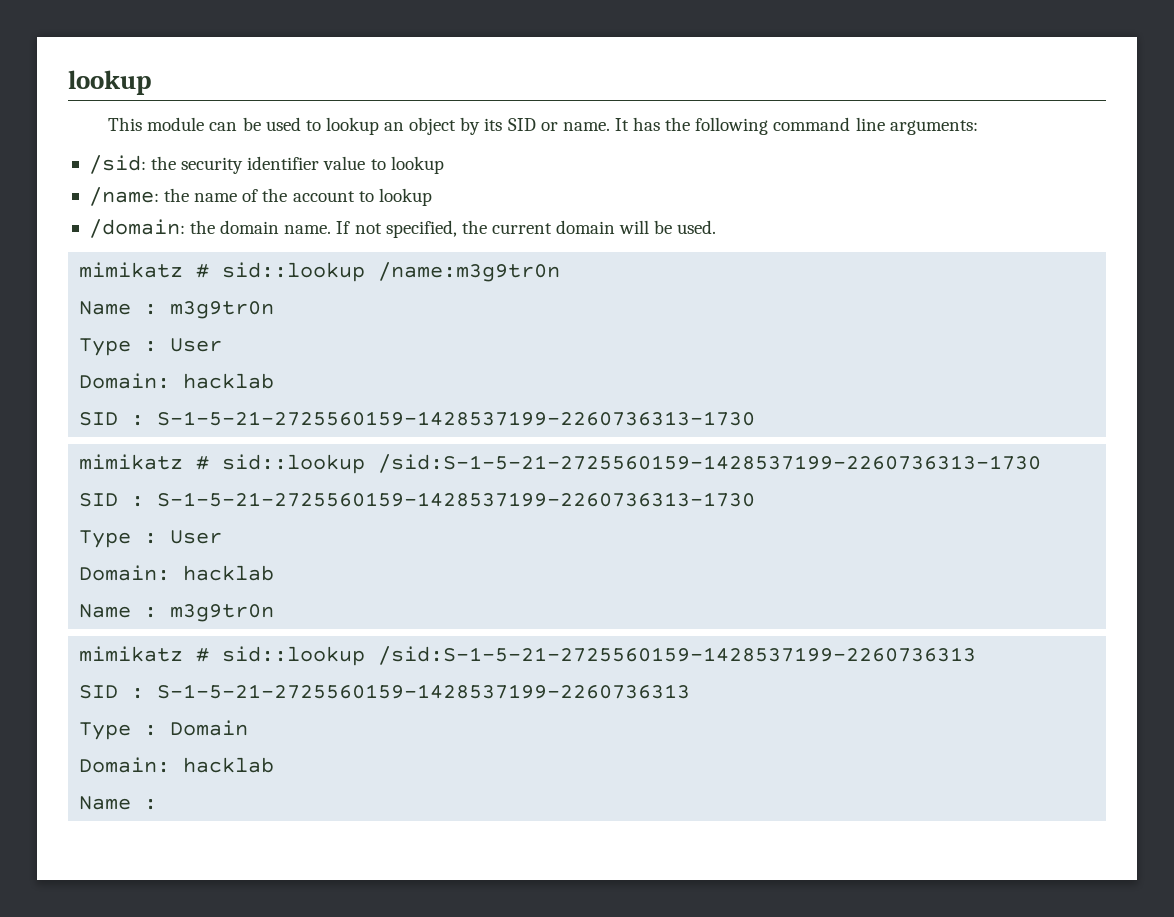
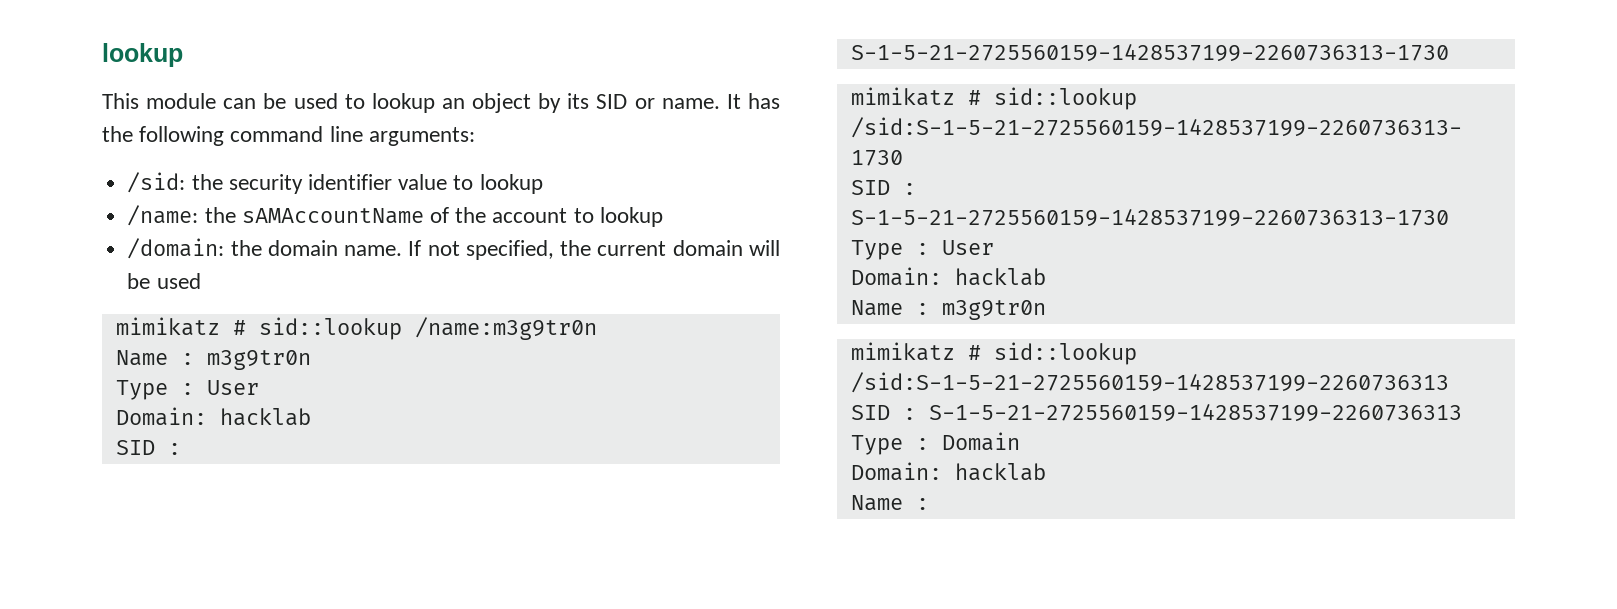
[194,193,238,202] name -> [241,208,424,224] sAMAccountName
[677,220,717,234] used. -> [156,273,201,289] used

